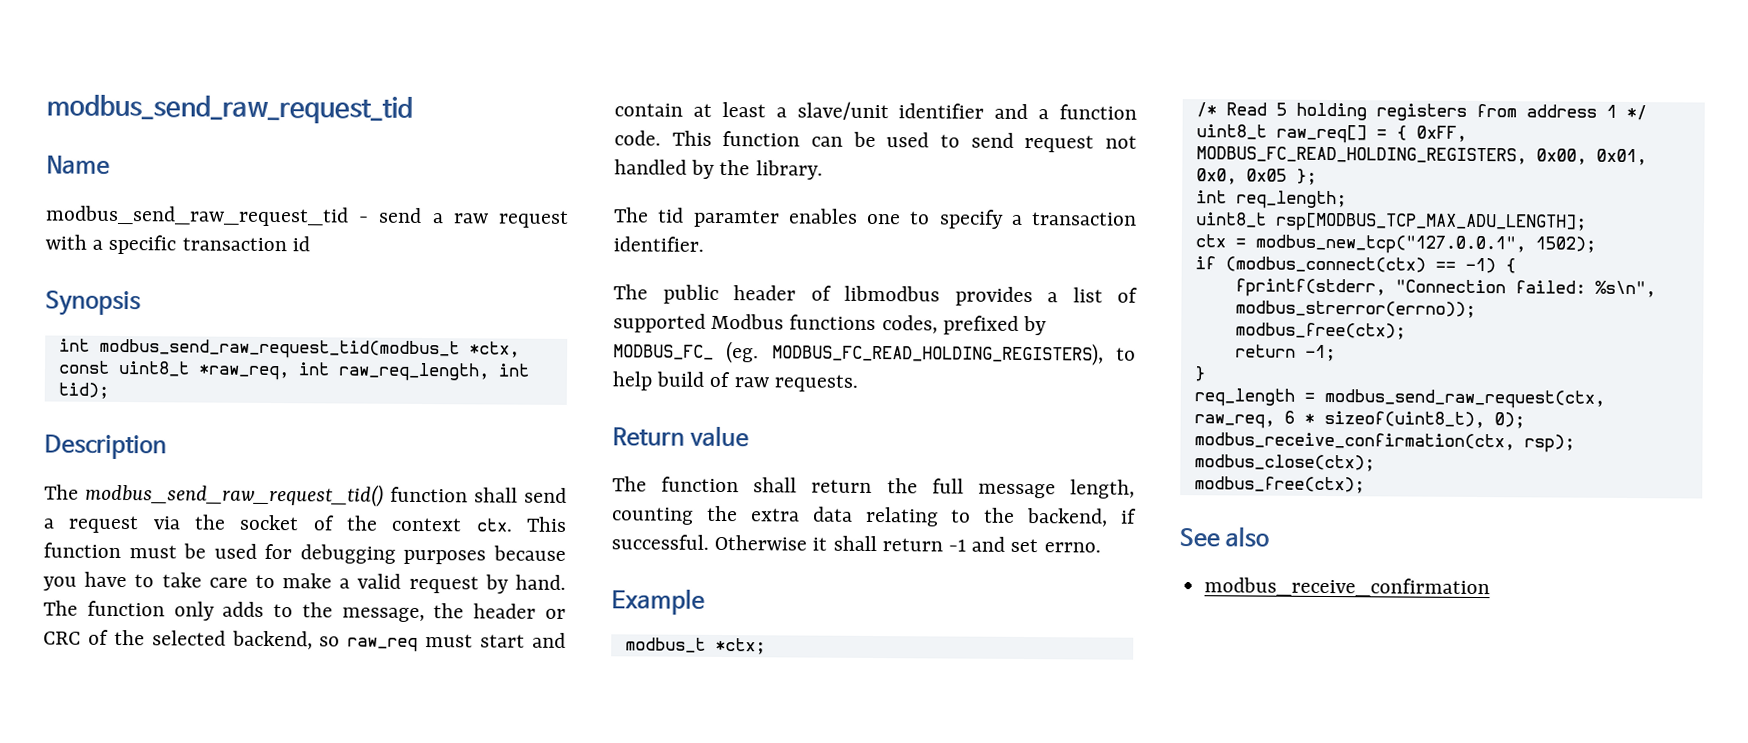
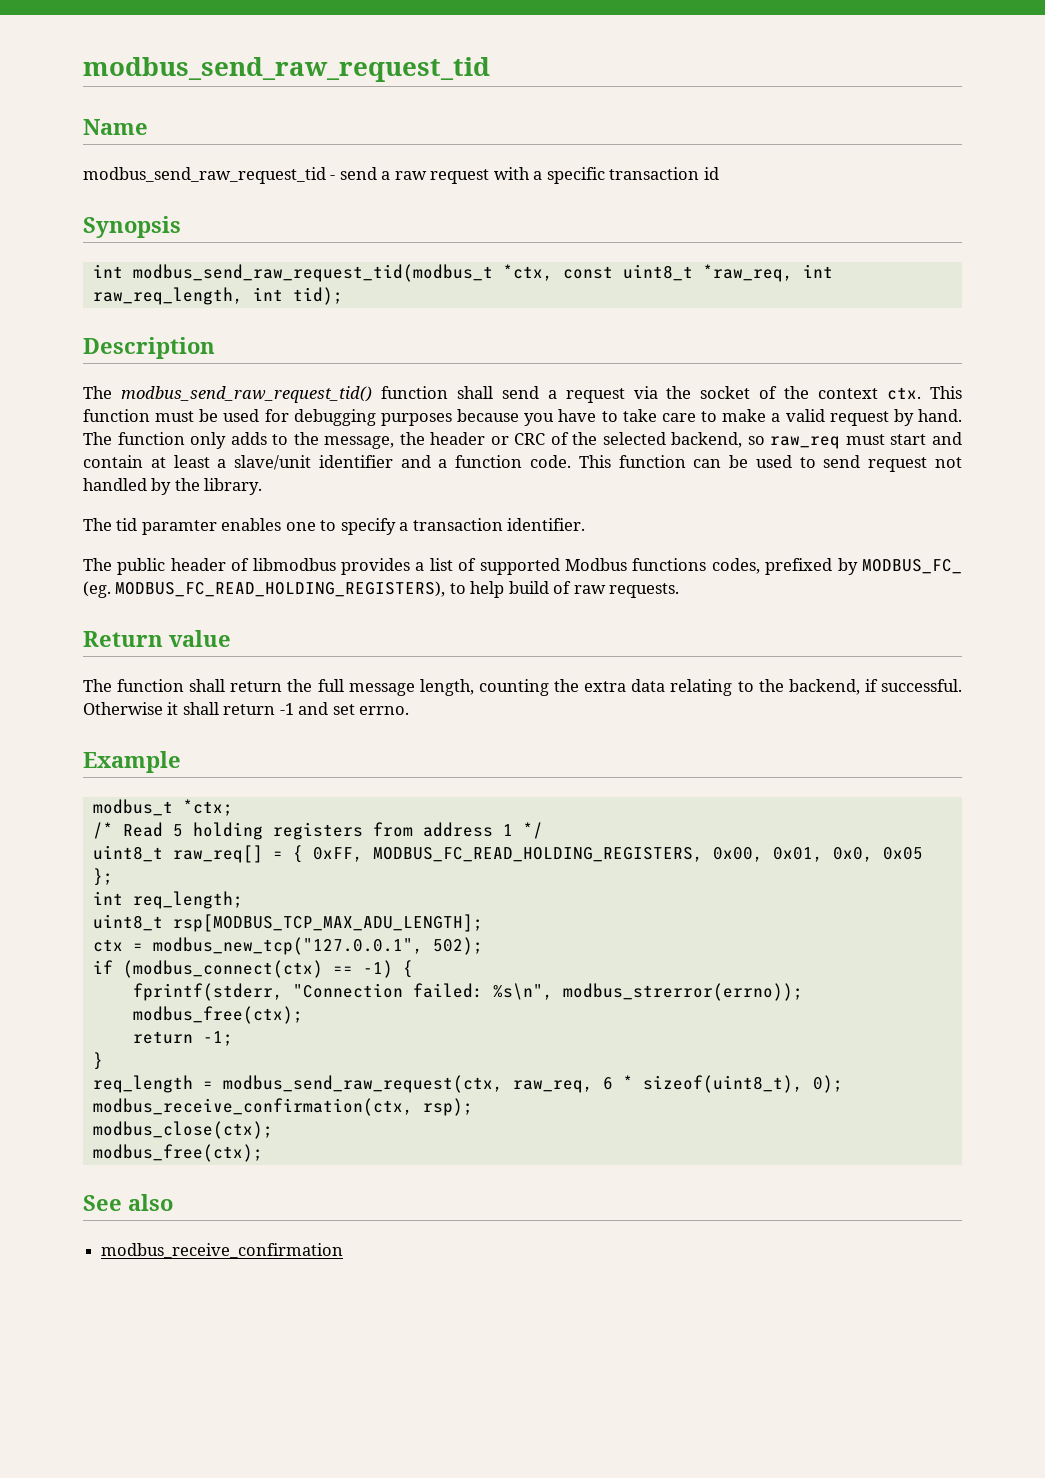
[1534,236,1596,253] 1502); -> [432,937,483,955] 502);

